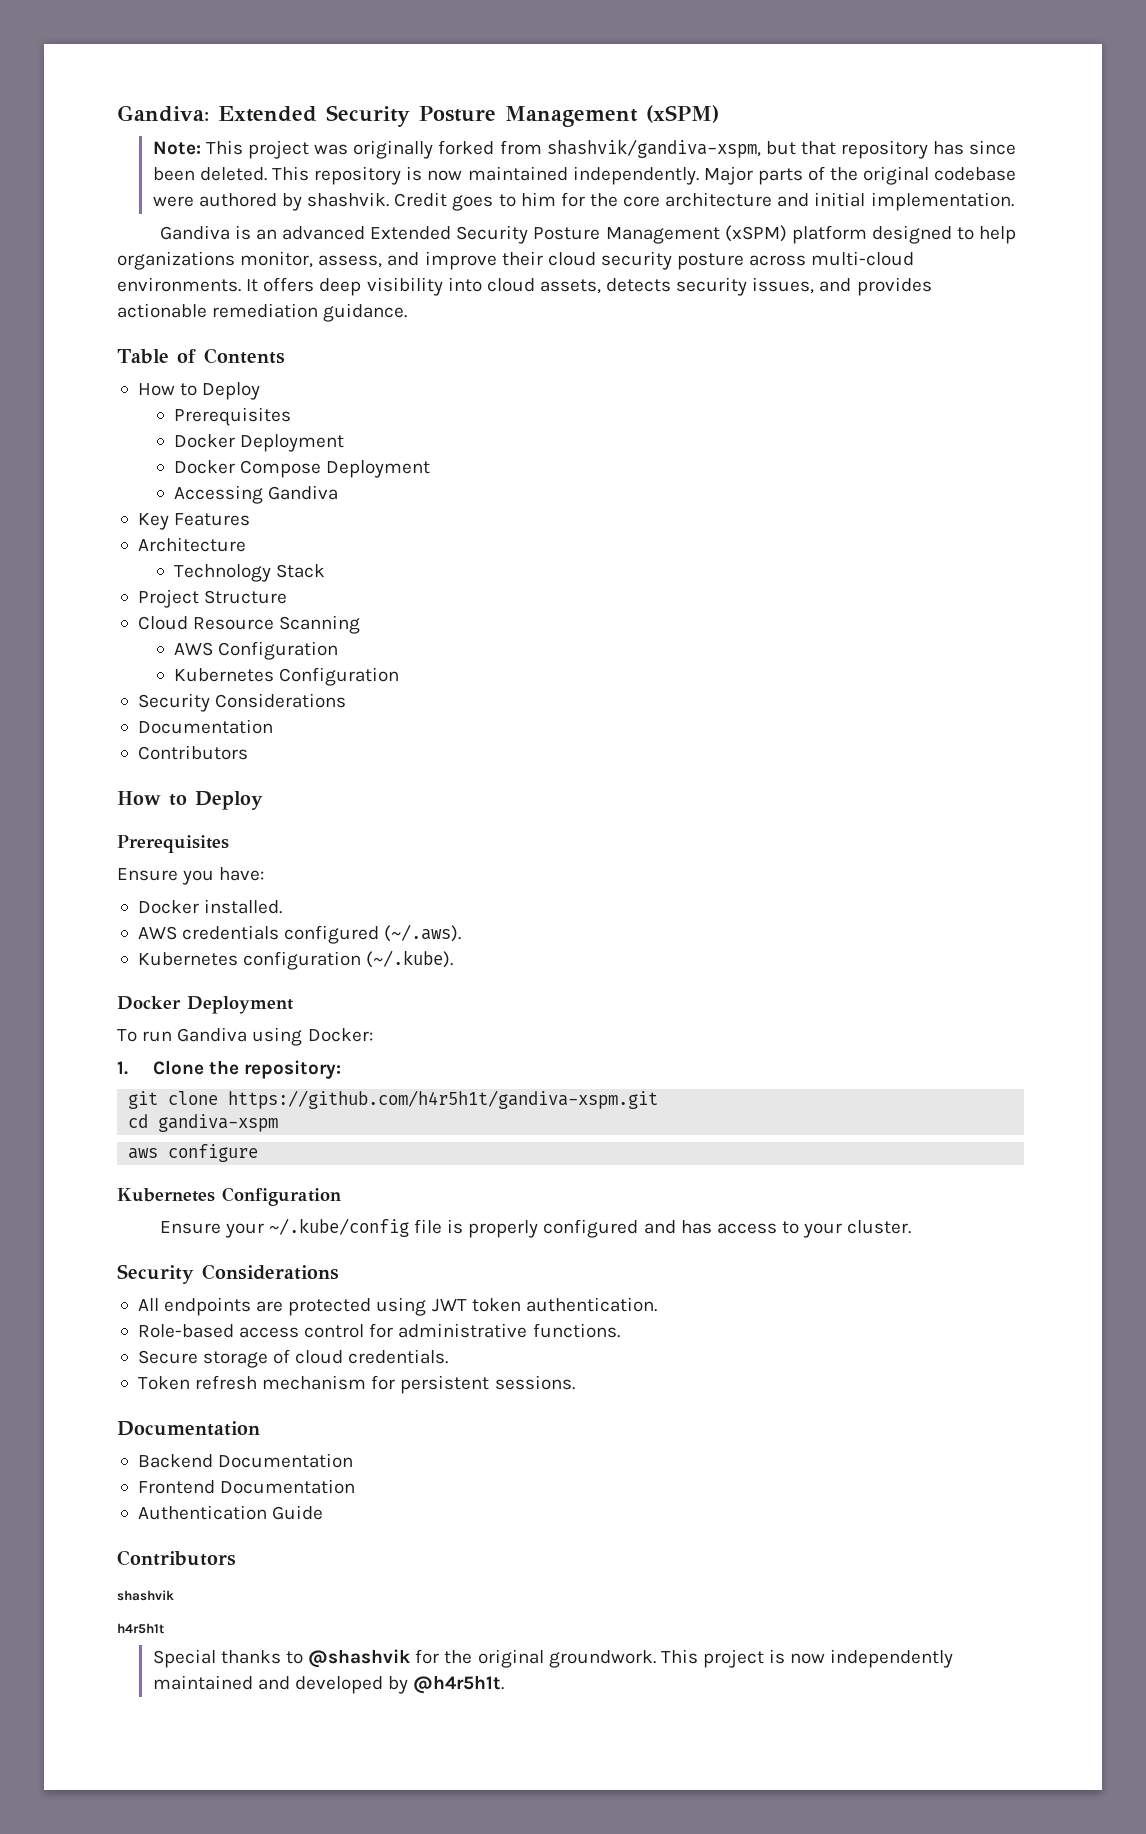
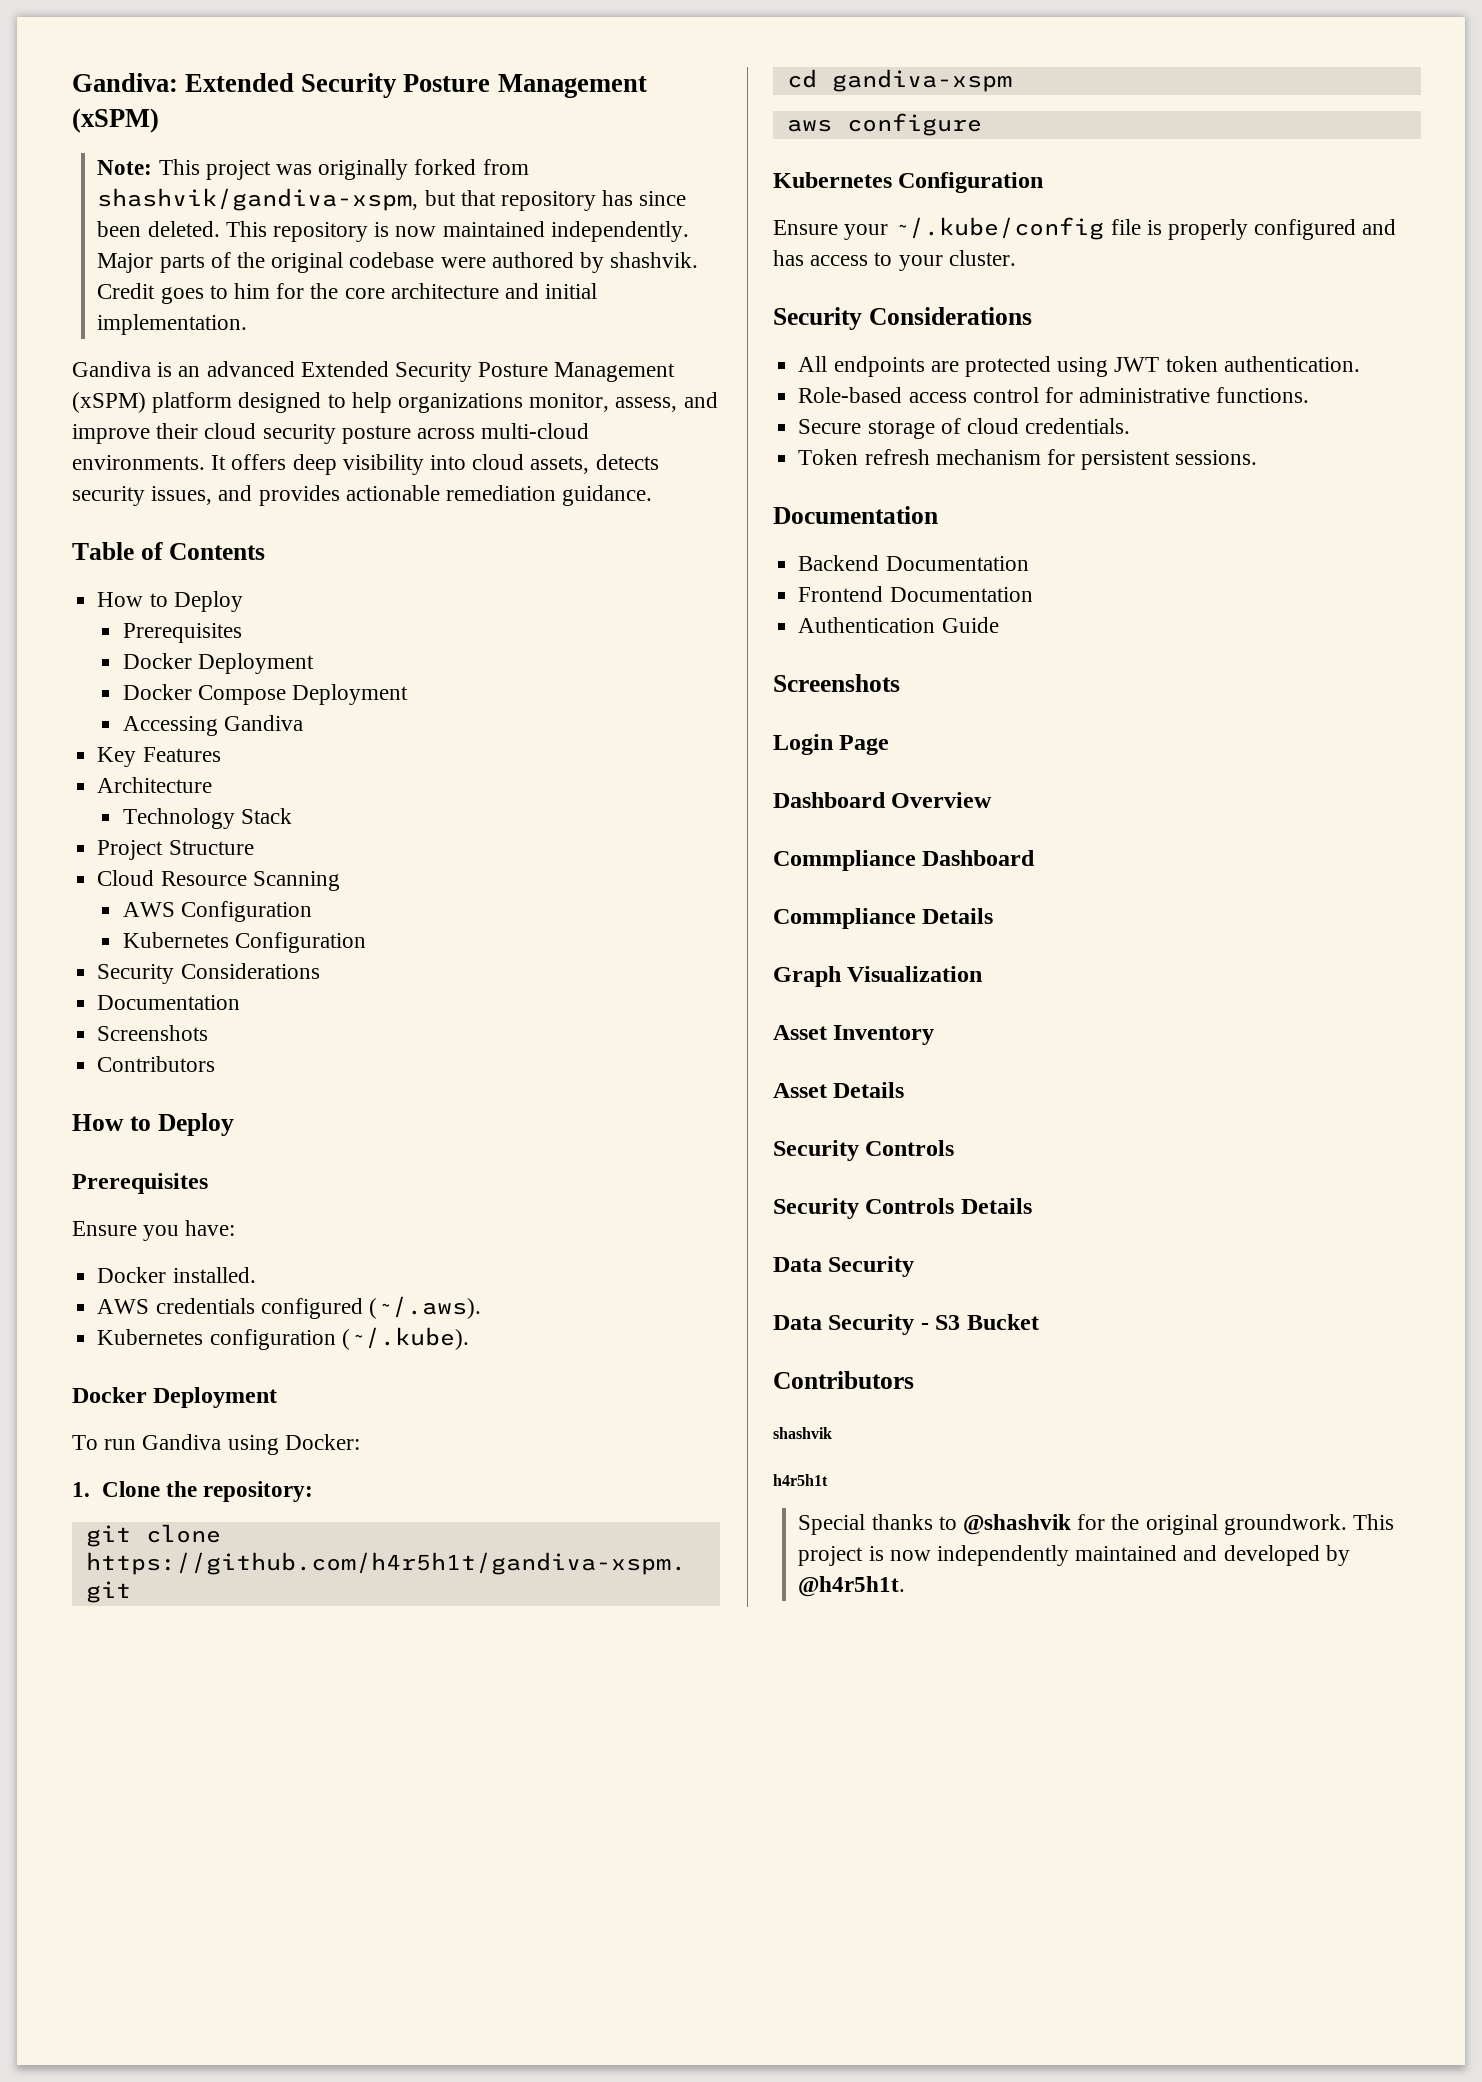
(273, 726) none -> [97,1025,209,1041] // Screenshots
(324, 1512) none -> [773,674,900,692] [773,734,890,755] [773,792,993,808] [773,850,1036,871] [773,908,994,929] [773,966,983,987] [773,1025,935,1045] [773,1082,905,1098] [773,1140,955,1161] [773,1198,1032,1219] [773,1256,915,1277] [773,1314,1039,1335] // Screenshots // Login Page // Dashboard Overview // Commpliance Dashboard // Commpliance Details // Graph Visualization // Asset Inventory // Asset Details // Security Controls // Security Controls Details // Data Security // Data Security - S3 Bucket

